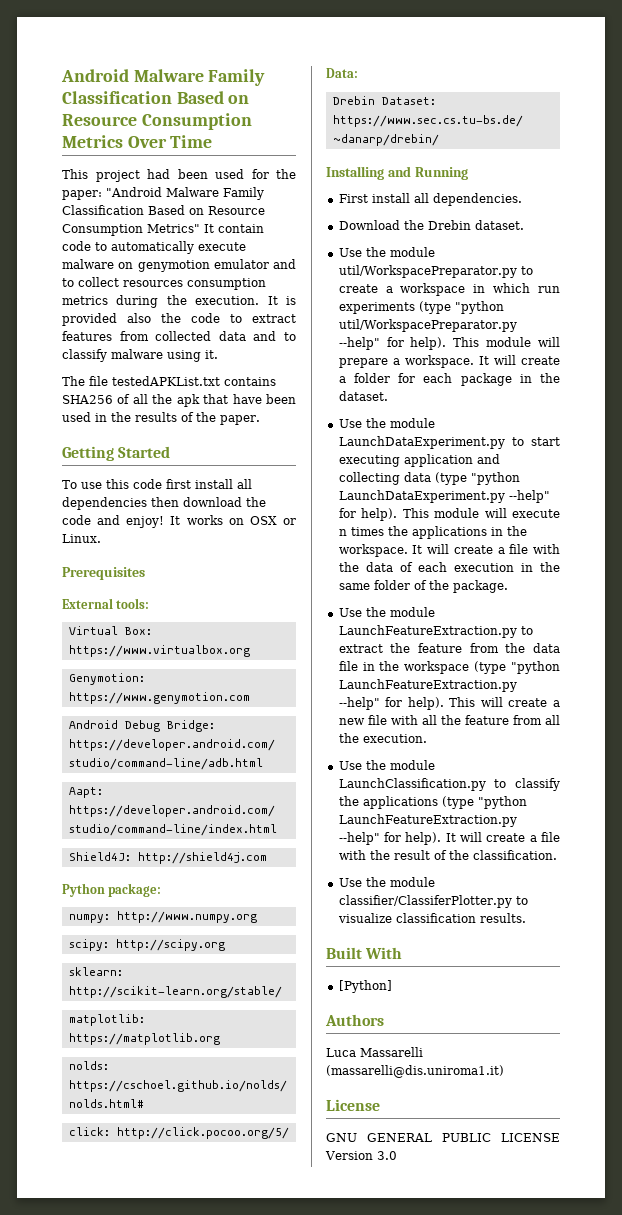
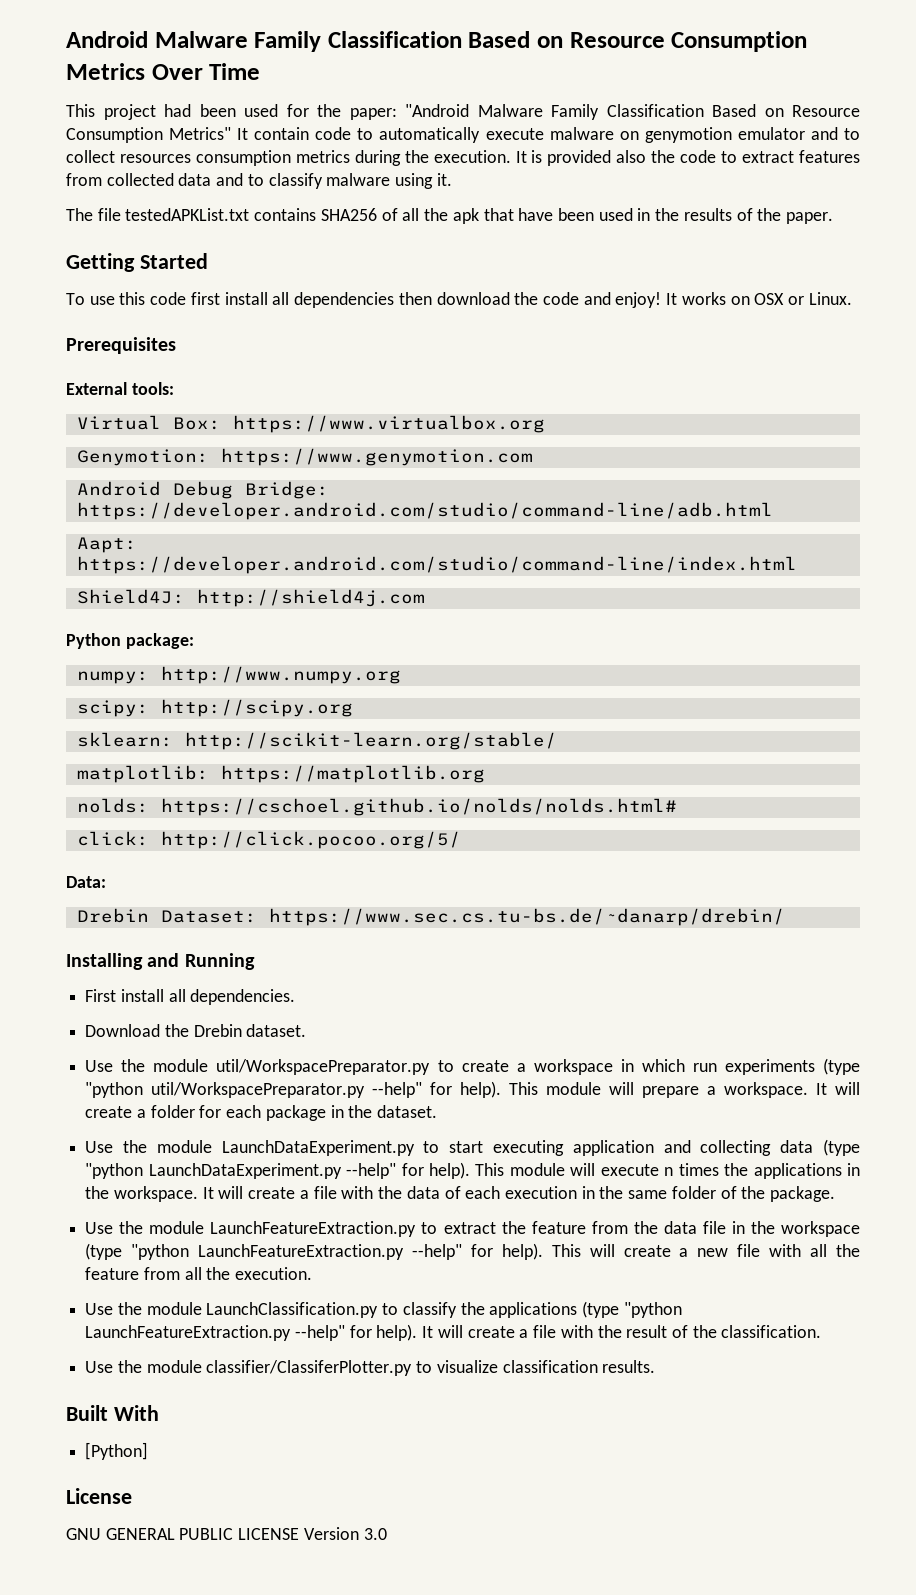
[325,1014,384,1026] [326,1047,423,1057] [326,1065,504,1078] // Authors // Luca Massarelli (massarelli@dis.uniroma1.it) -> (149, 1451) none

